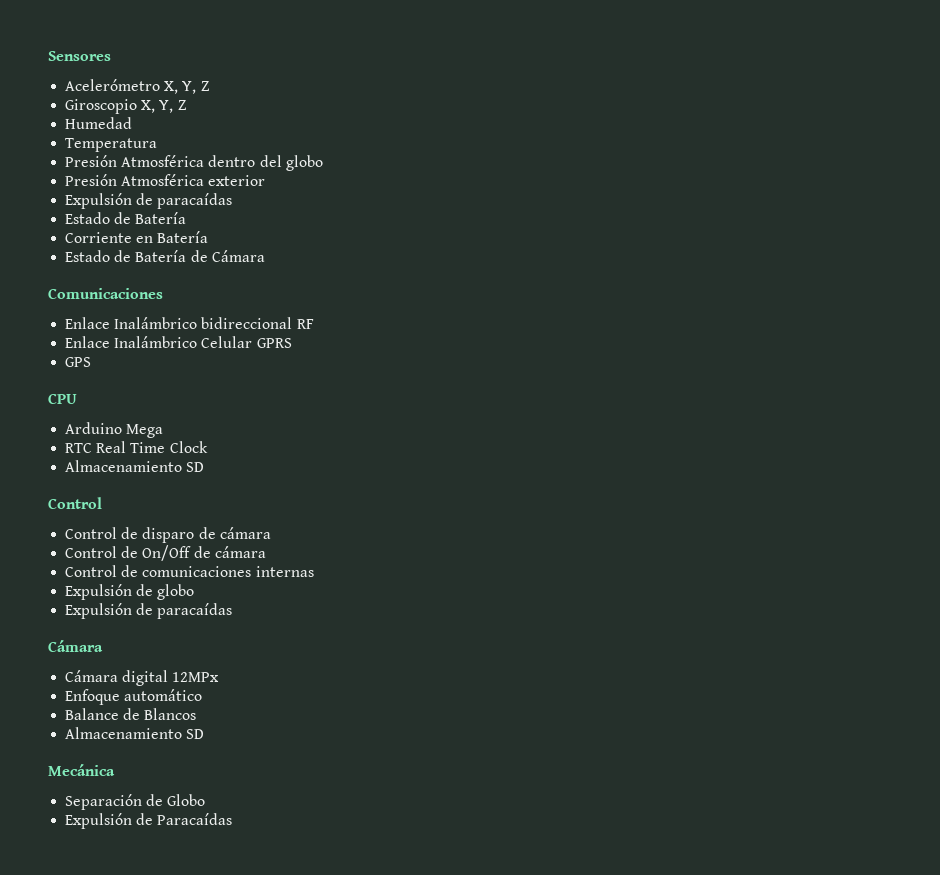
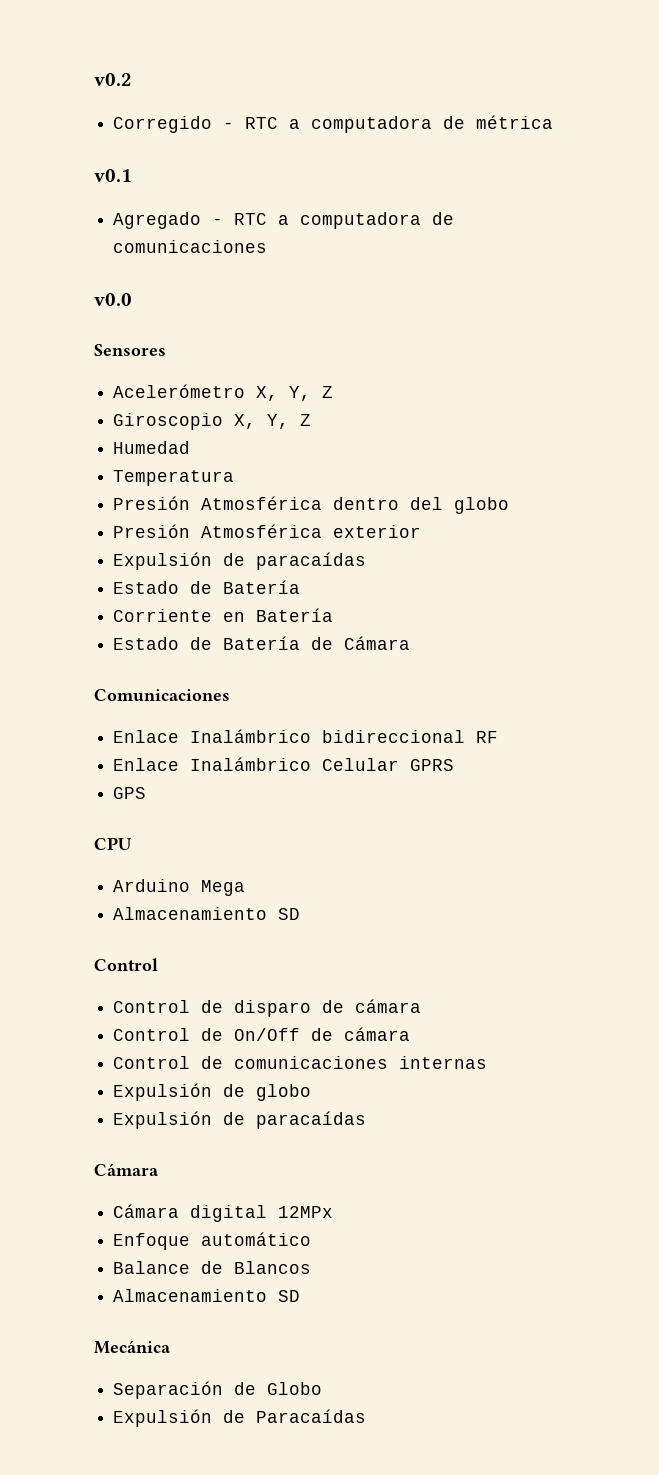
(48, 56) none -> [94,73,132,86] [113,115,554,133] [94,169,132,182] [113,212,455,229] [113,240,268,253] [94,293,132,306] v0.2 // Corregido - RTC a computadora de métrica // v0.1 // Agregado - RTC a computadora de comunicaciones // v0.0 //
[65,441,208,453] // RTC Real Time Clock -> (246, 888) none

